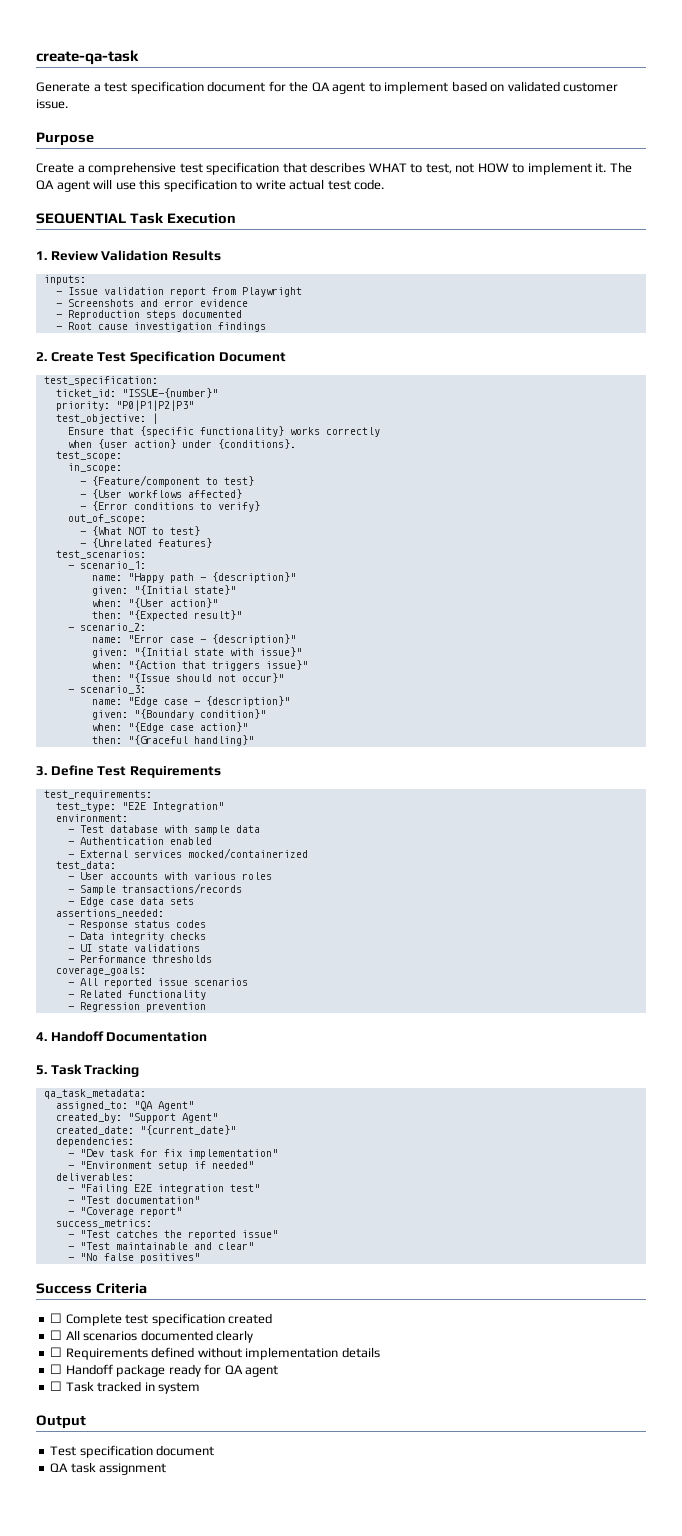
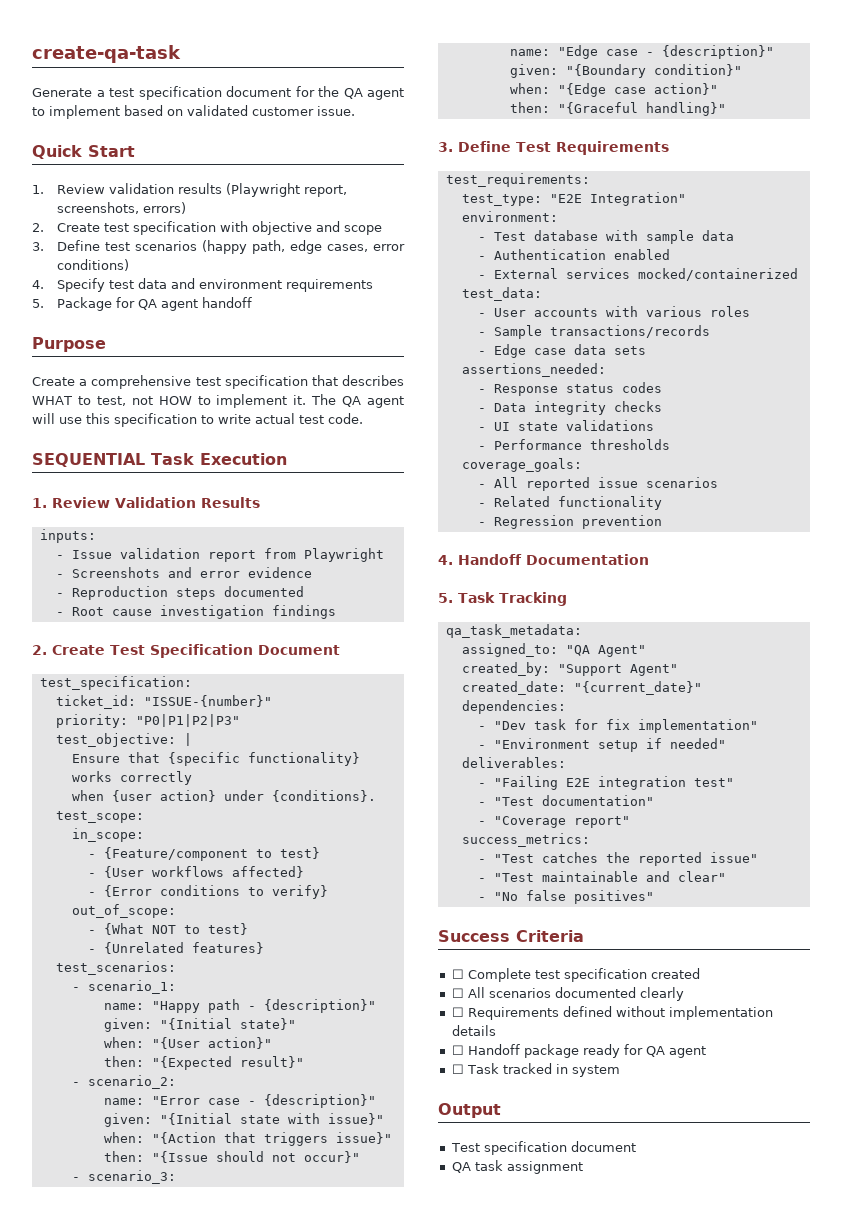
(68, 104) none -> [32,145,135,159] [32,183,347,197] [56,202,186,214] [32,221,382,235] [32,240,405,254] [56,259,129,271] [32,278,373,292] [32,297,252,311] // Quick Start // 1. Review validation results (Playwright report, screenshots, errors) // 2. Create test specification with objective and scope // 3. Define test scenarios (happy path, edge cases, error conditions) // 4. Specify test data and environment requirements // 5. Package for QA agent handoff

